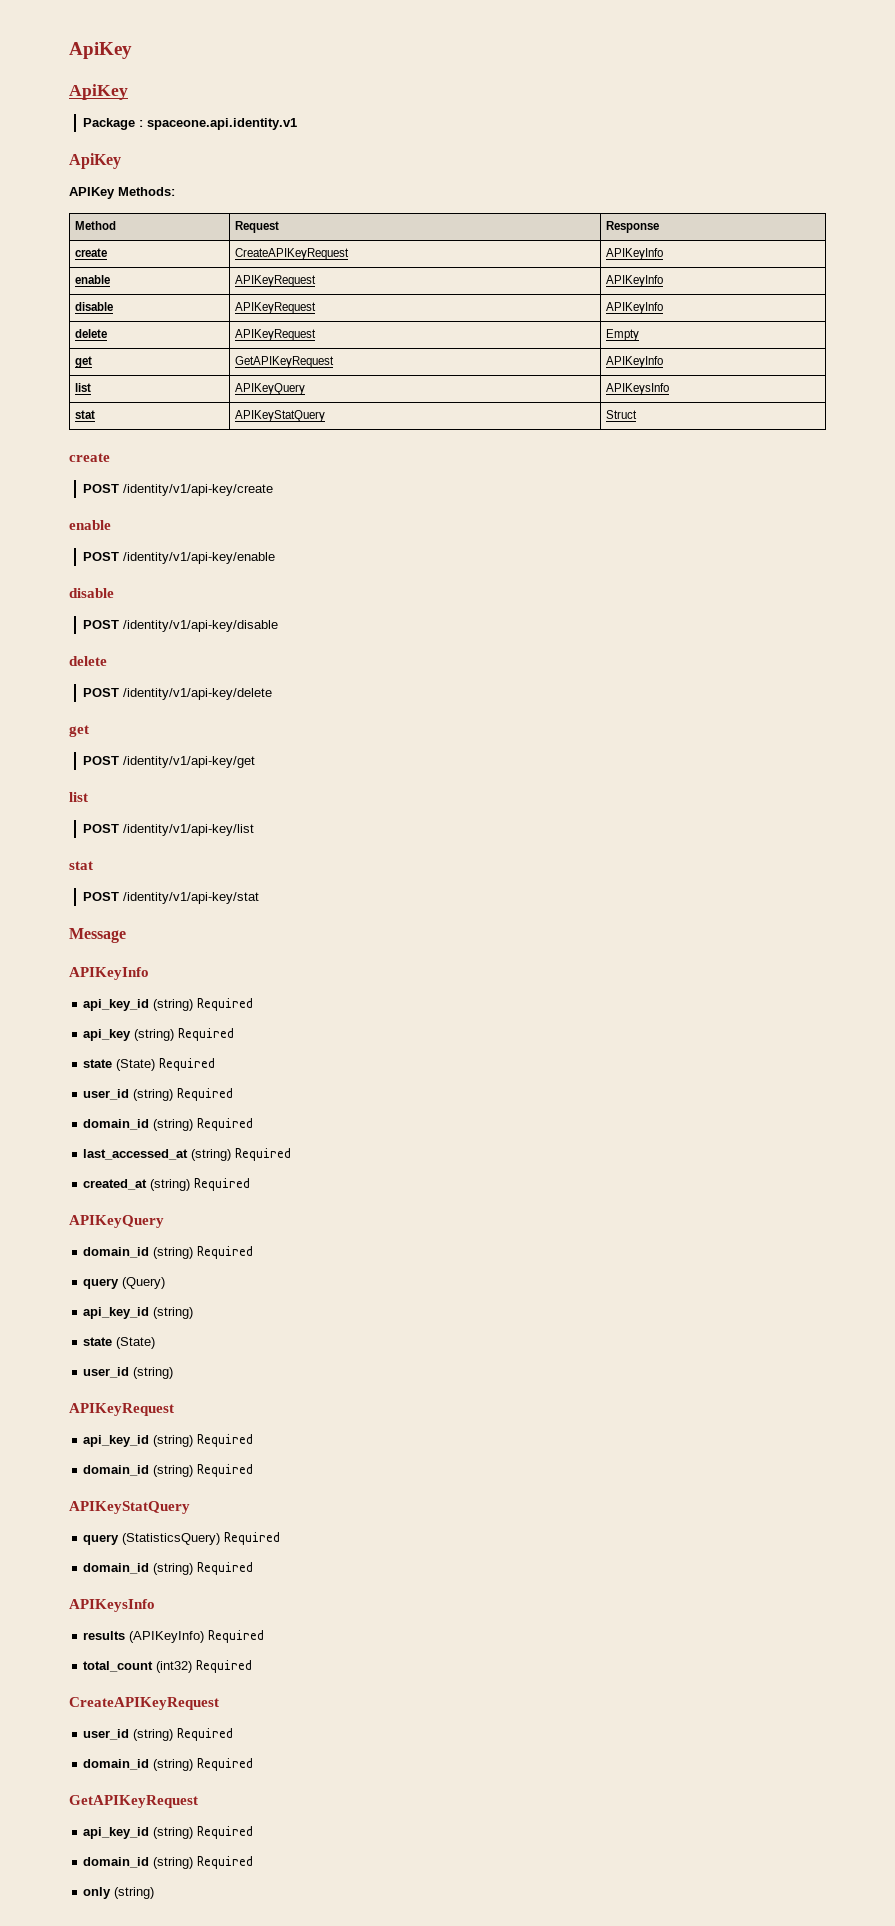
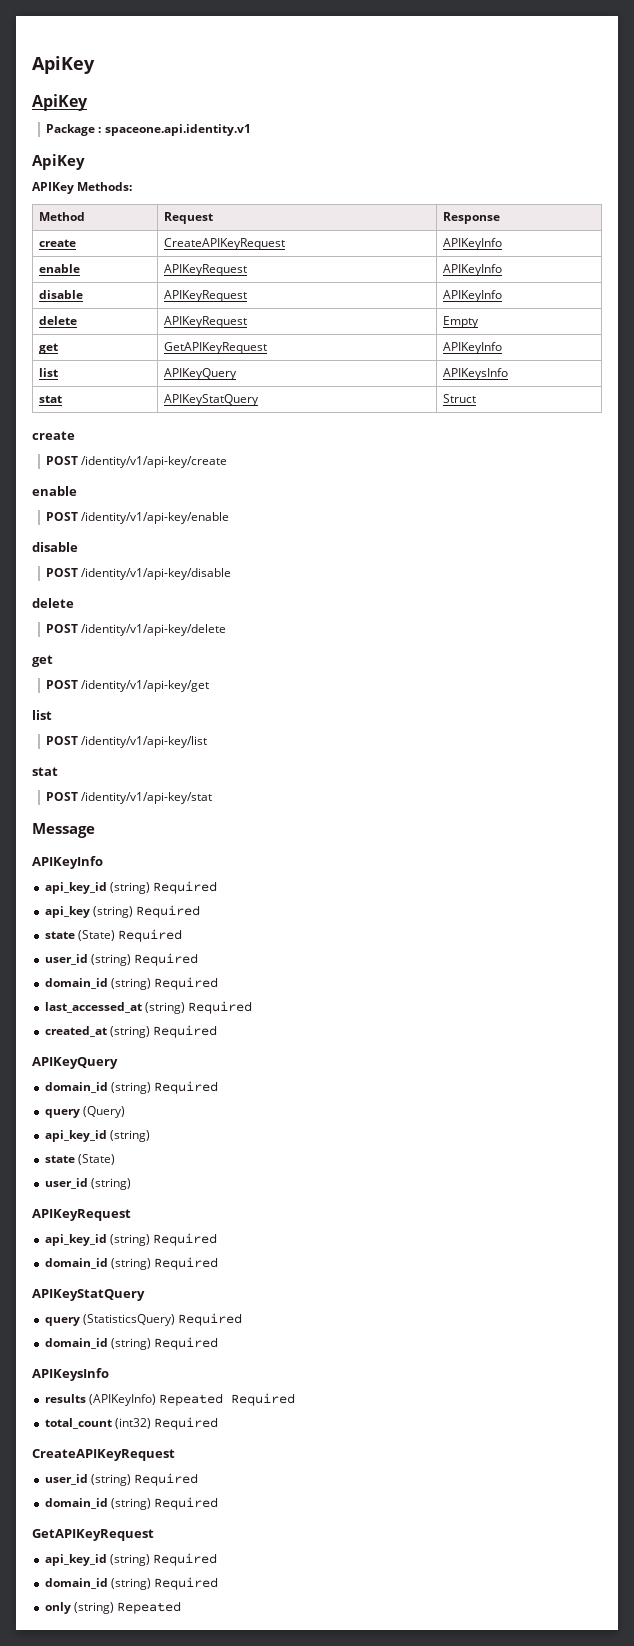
(205, 1637) none -> [158,1393,223,1406] Repeated
(155, 1893) none -> [116,1601,181,1614] Repeated

